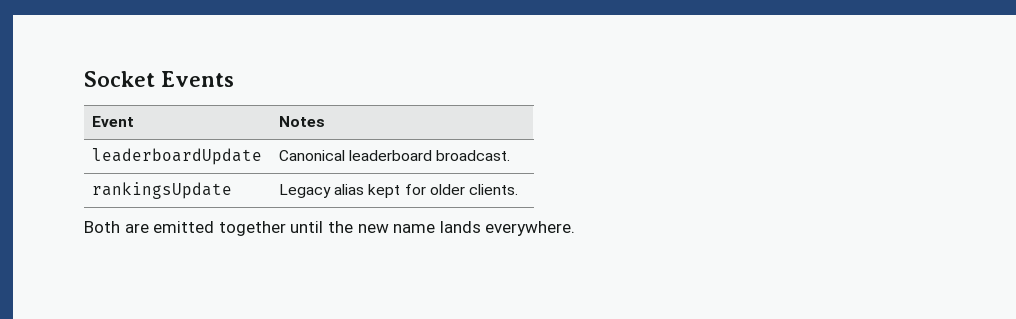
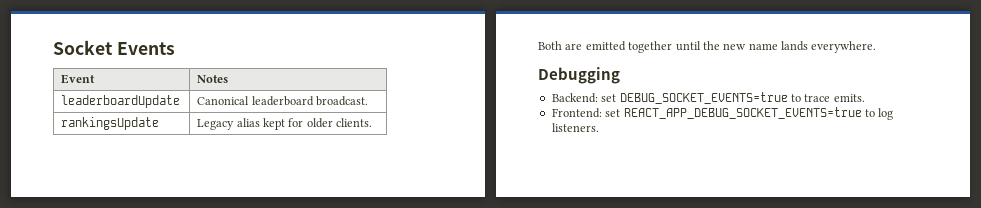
(576, 228) none -> [538,67,620,84] [551,92,865,104] [551,107,894,120] [551,123,599,132] // Debugging // Backend: set DEBUG_SOCKET_EVENTS=true to trace emits. // Frontend: set REACT_APP_DEBUG_SOCKET_EVENTS=true to log listeners.

